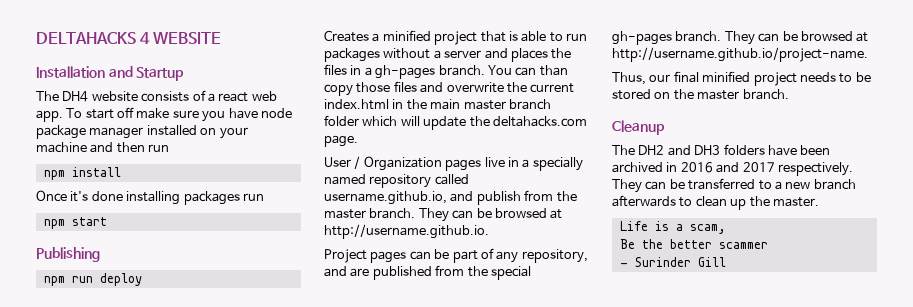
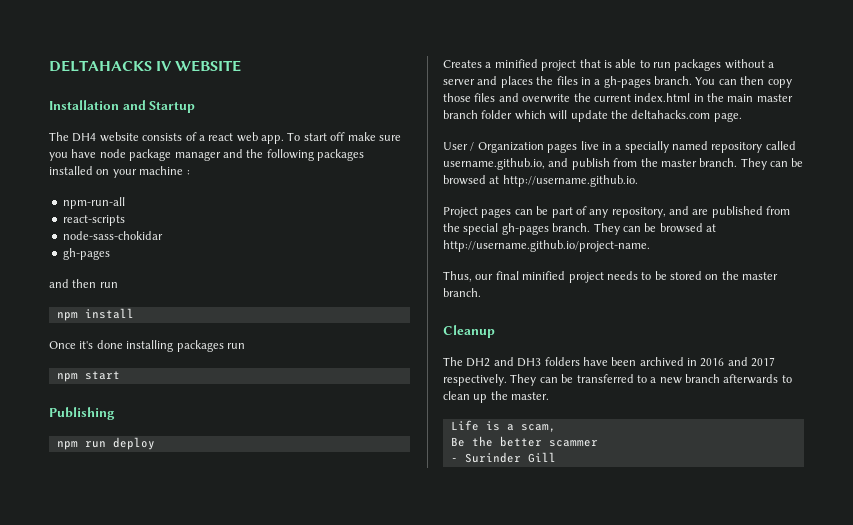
[140,32,151,44] 4 -> [156,61,173,71] IV
[146,125,248,139] [36,142,87,153] installed on your machine -> [222,149,364,161] [49,166,190,178] [62,197,125,209] [62,215,125,226] [62,231,163,240] [62,248,110,260] and the following packages installed on your machine : // npm-run-all // react-scripts // node-sass-chokidar // gh-pages //
[539,65,568,76] than -> [740,76,765,85] then

